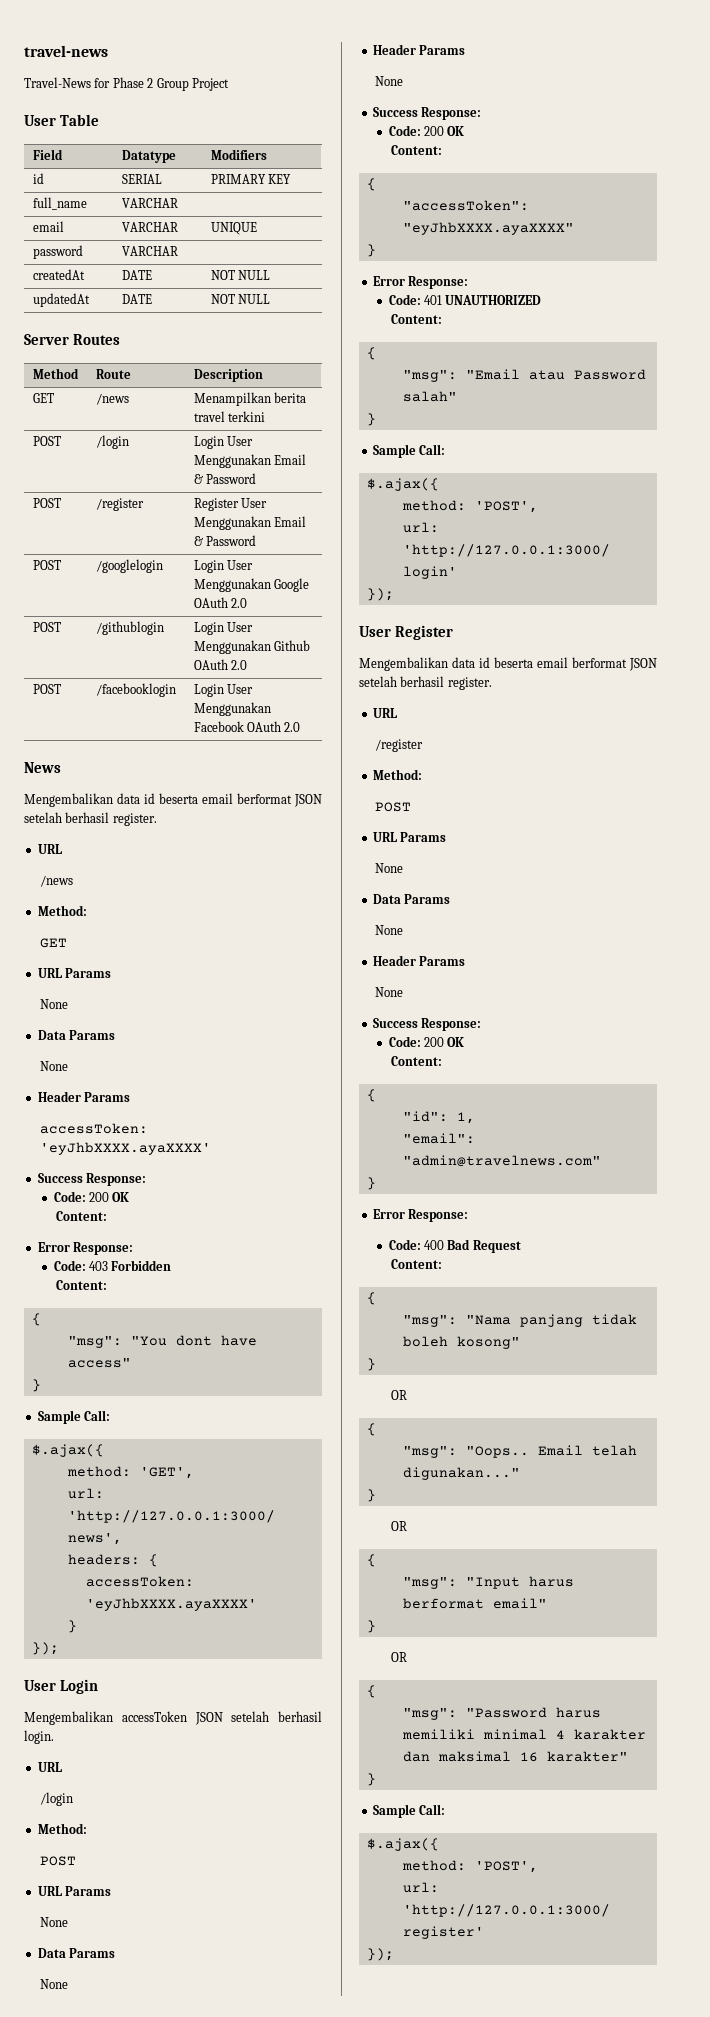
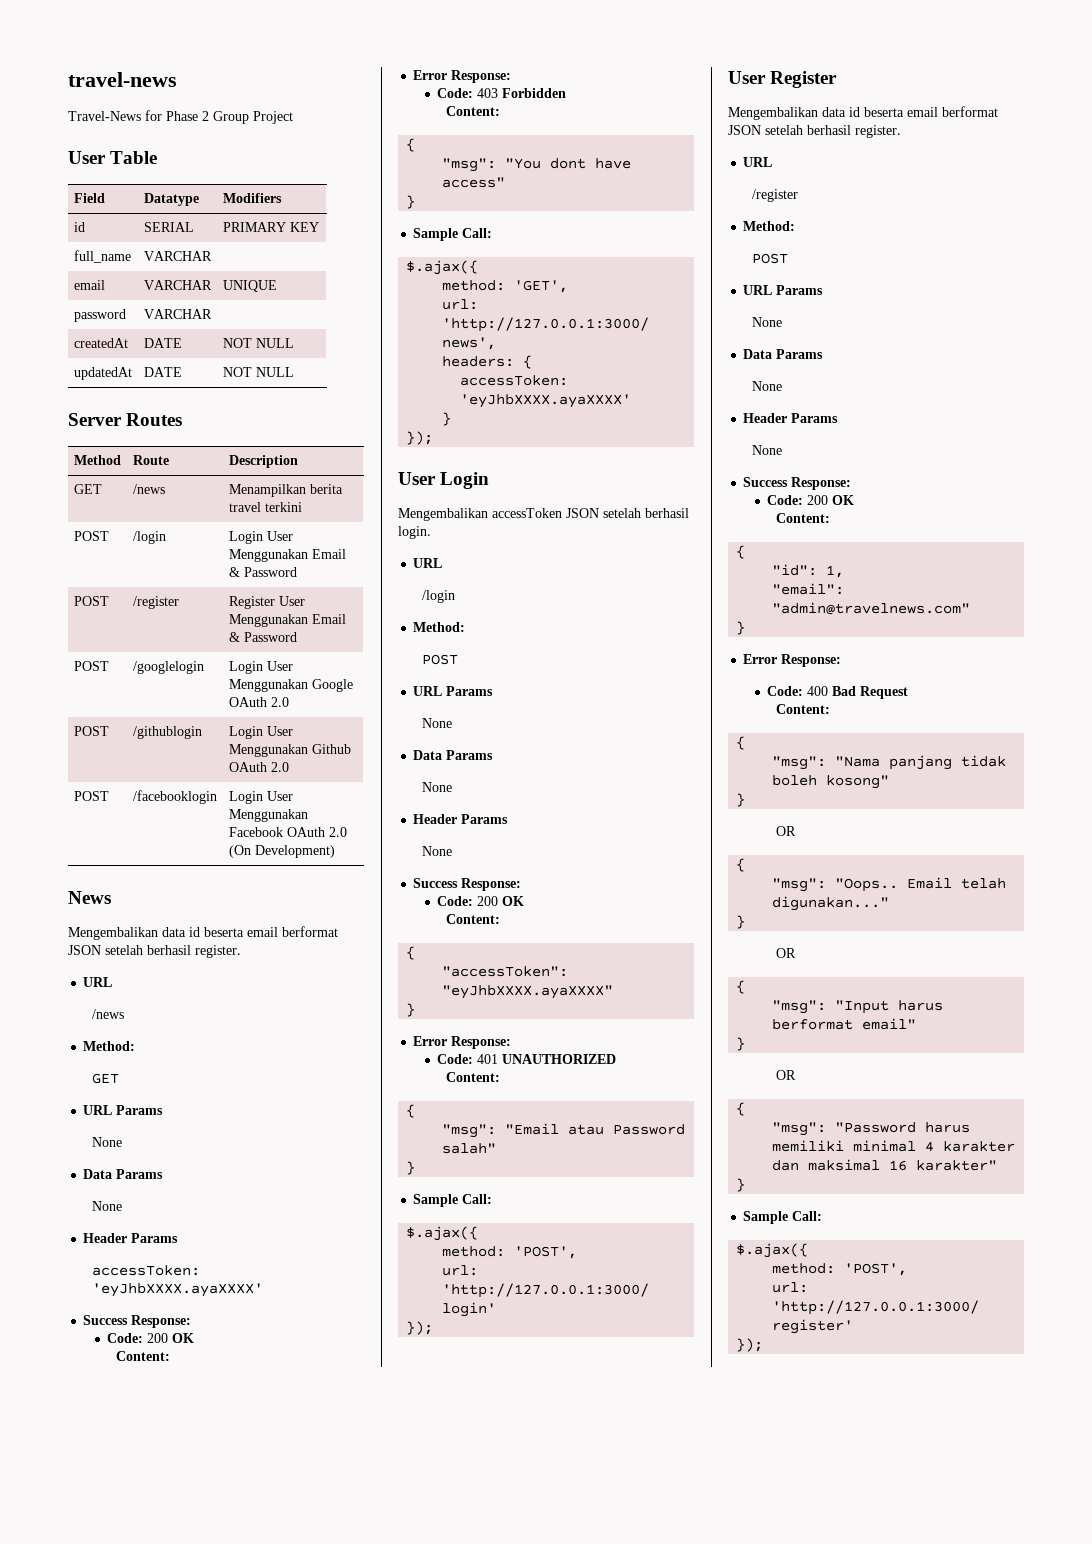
(301, 727) none -> [228,845,335,858] (On Development)

